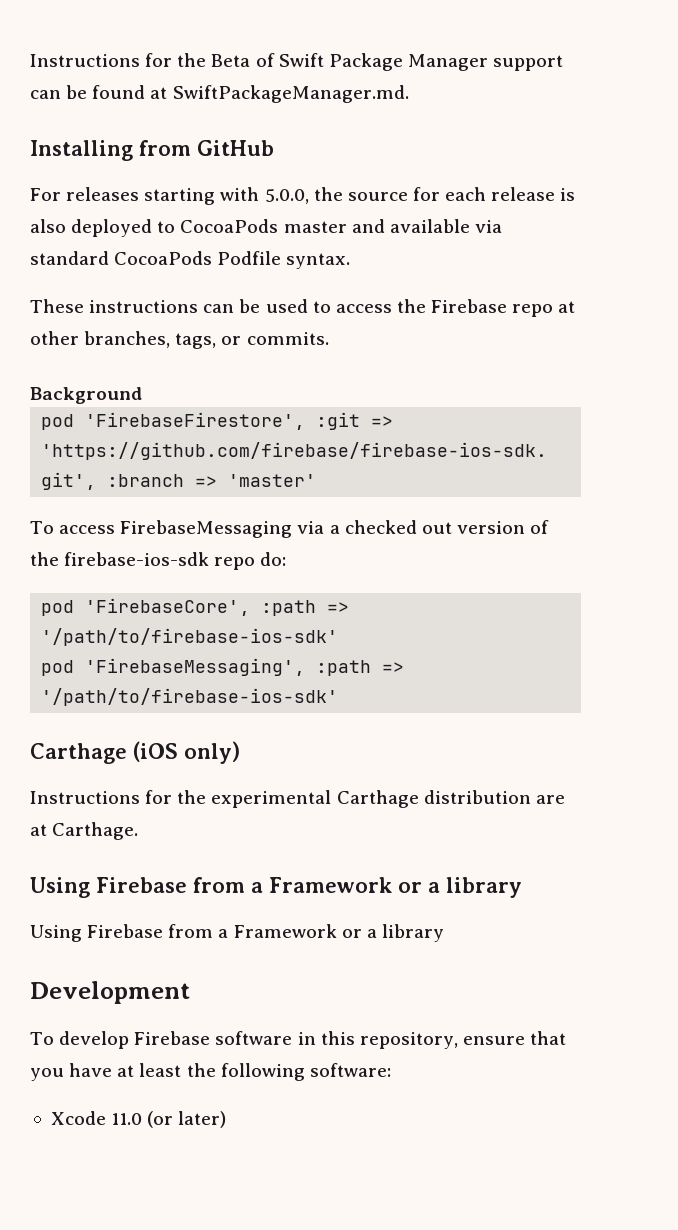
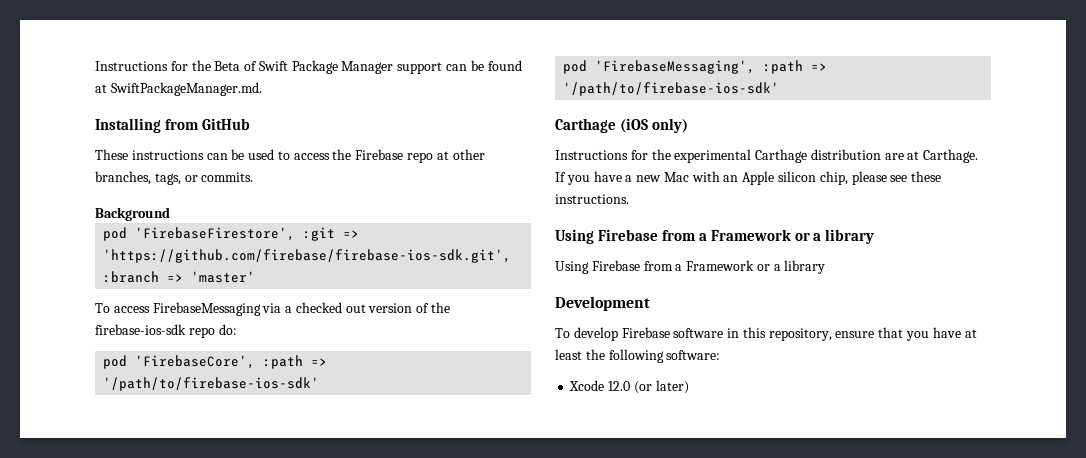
[30,187,576,205] [30,219,502,237] [30,251,351,269] // For releases starting with 5.0.0, the source for each release is also deployed to CocoaPods master and available via standard CocoaPods Podfile syntax. -> (250, 124) none
(139, 831) none -> [555,171,942,185] [555,194,629,204] If you have a new Mac with an Apple silicon chip, please see these instructions.
[111,1113,143,1125] 11.0 -> [608,381,631,391] 12.0

